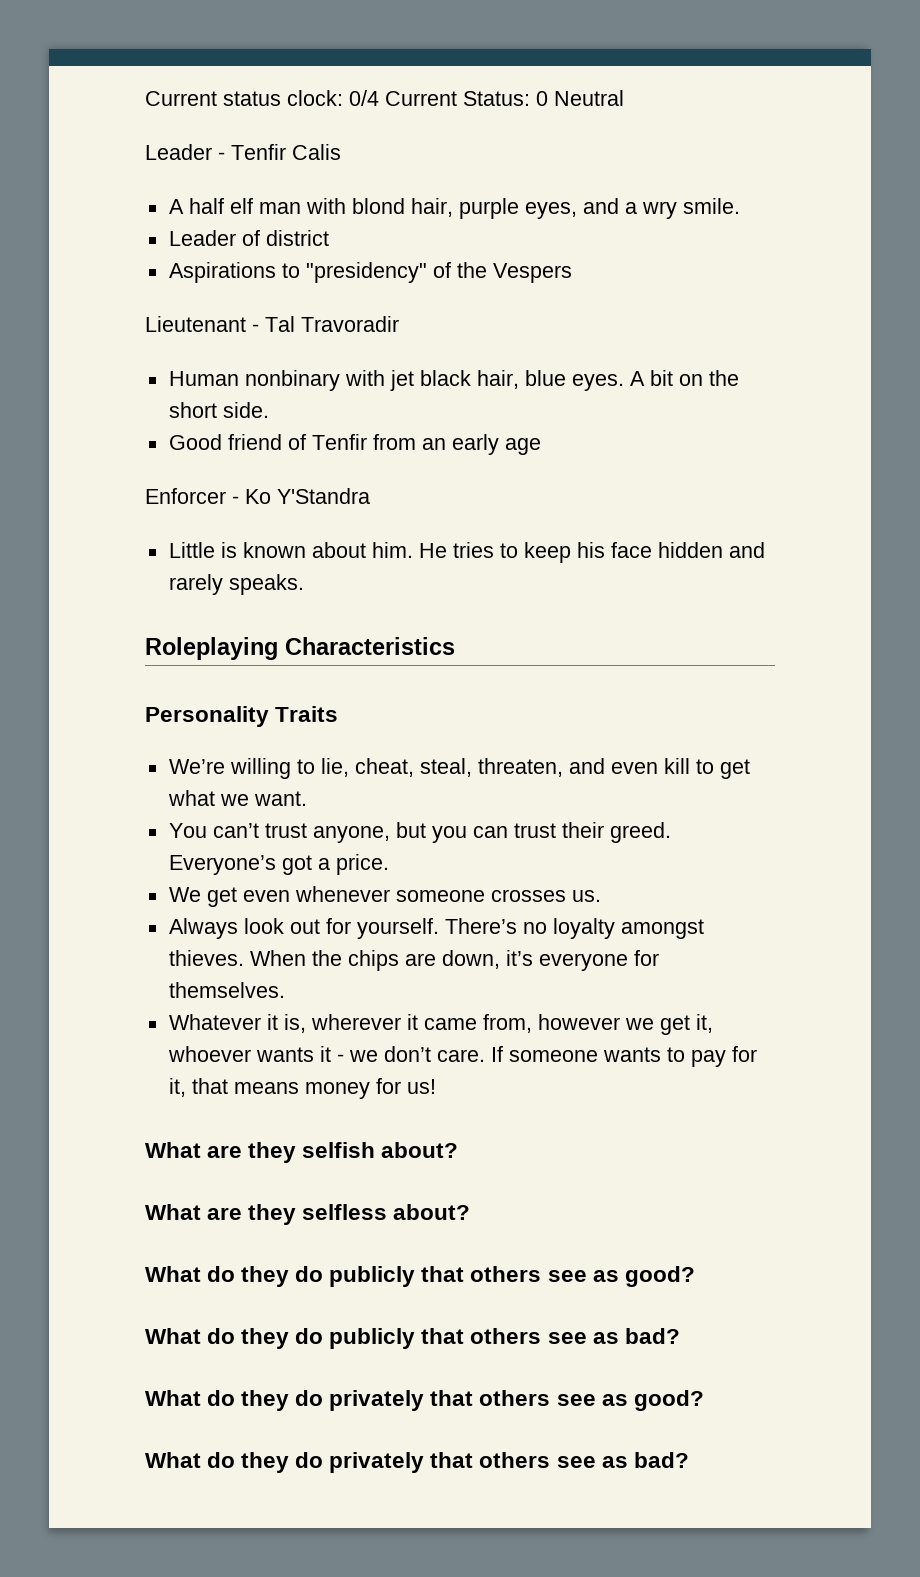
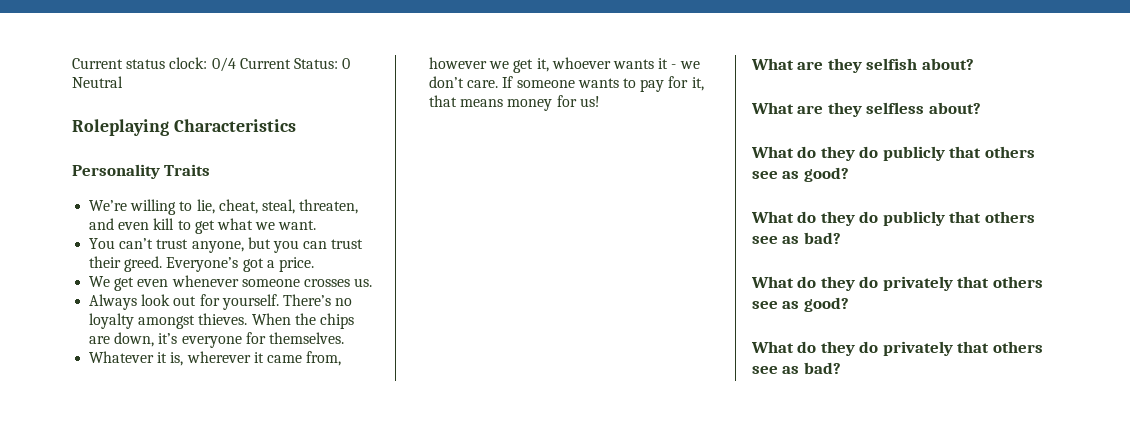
[145,144,341,160] [168,198,740,219] [168,230,329,246] [168,262,572,283] [145,316,399,332] [168,370,739,391] [168,402,269,418] [168,434,541,455] [145,488,370,504] [168,542,765,563] [168,574,304,595] // Leader - Tenfir Calis // A half elf man with blond hair, purple eyes, and a wry smile. // Leader of district // Aspirations to "presidency" of the Vespers // Lieutenant - Tal Travoradir // Human nonbinary with jet black hair, blue eyes. A bit on the short side. // Good friend of Tenfir from an early age // Enforcer - Ko Y'Standra // Little is known about him. He tries to keep his face hidden and rarely speaks. -> (123, 82) none

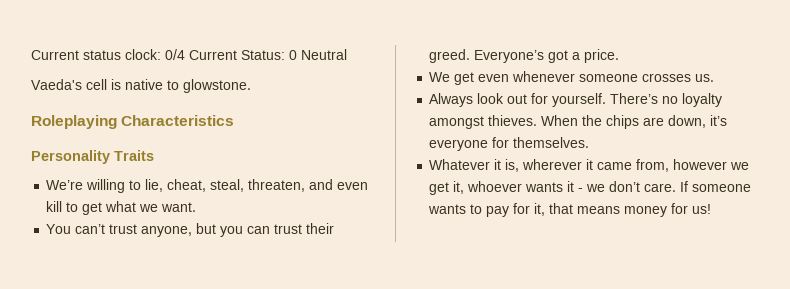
(123, 82) none -> [31,79,251,93] // Vaeda's cell is native to glowstone.
[751,58,974,73] [751,102,981,117] [751,146,1035,161] [752,167,849,182] [751,211,1035,226] [752,232,841,244] [751,276,1043,291] [752,297,849,312] [751,341,1043,356] [752,362,841,374] // What are they selfish about? // What are they selfless about? // What do they do publicly that others see as good? // What do they do publicly that others see as bad? // What do they do privately that others see as good? // What do they do privately that others see as bad? -> (712, 209) none

